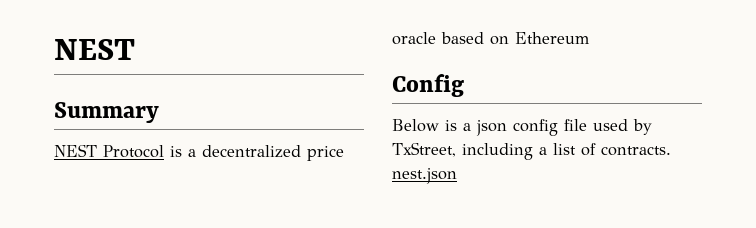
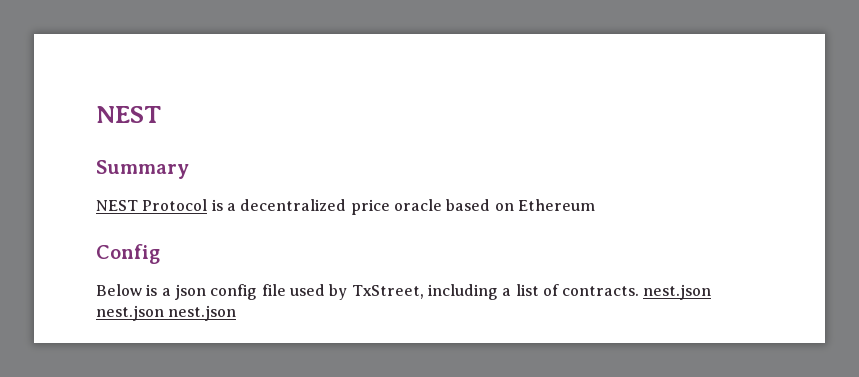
(457, 176) none -> [96,305,237,321] nest.json nest.json

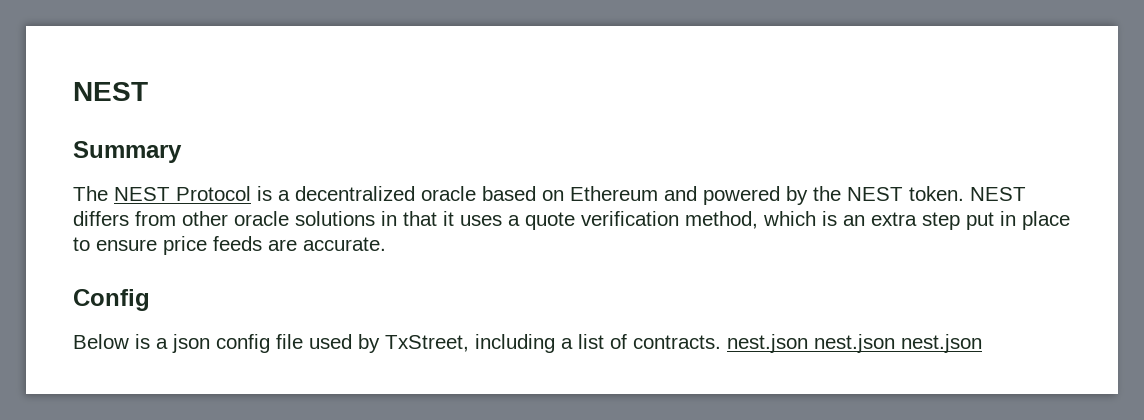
(189, 169) none -> [73,186,108,201] The
[350,199,390,215] price -> (415, 193) none
(595, 205) none -> [664,186,1026,205] [73,211,1070,230] [73,236,386,255] and powered by the NEST token. NEST differs from other oracle solutions in that it uses a quote verification method, which is an extra step put in place to ensure price feeds are accurate.

